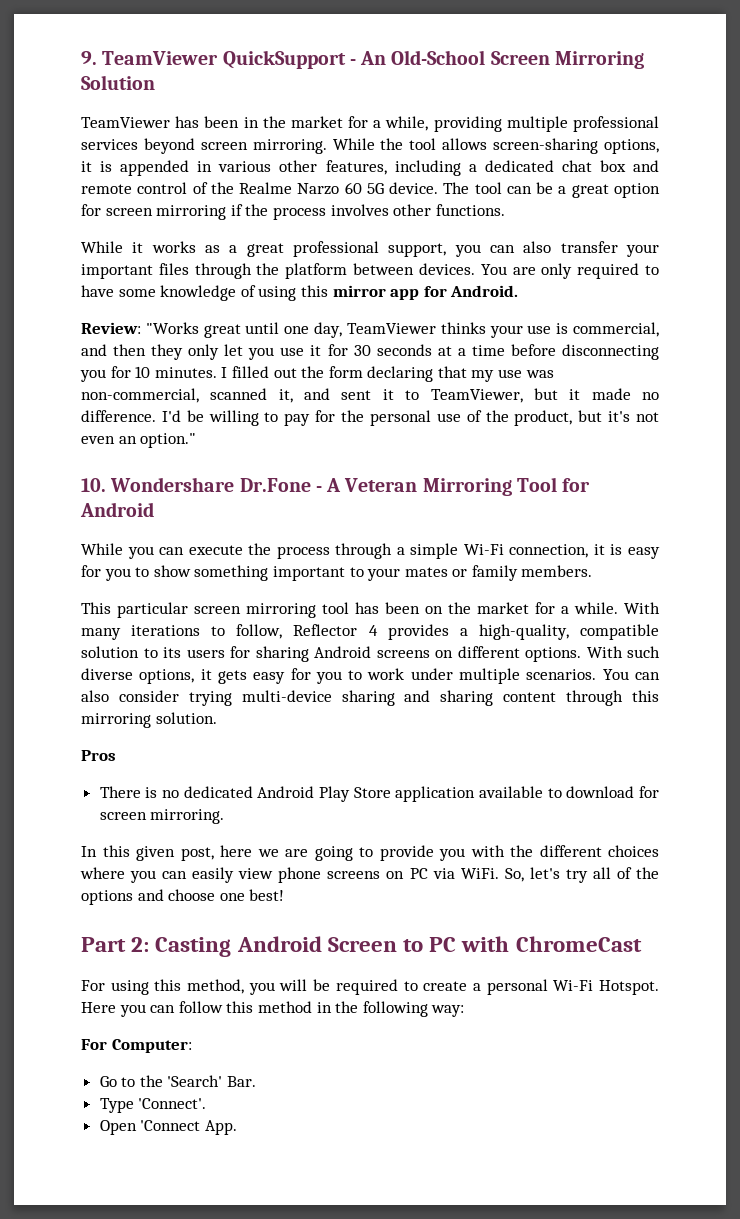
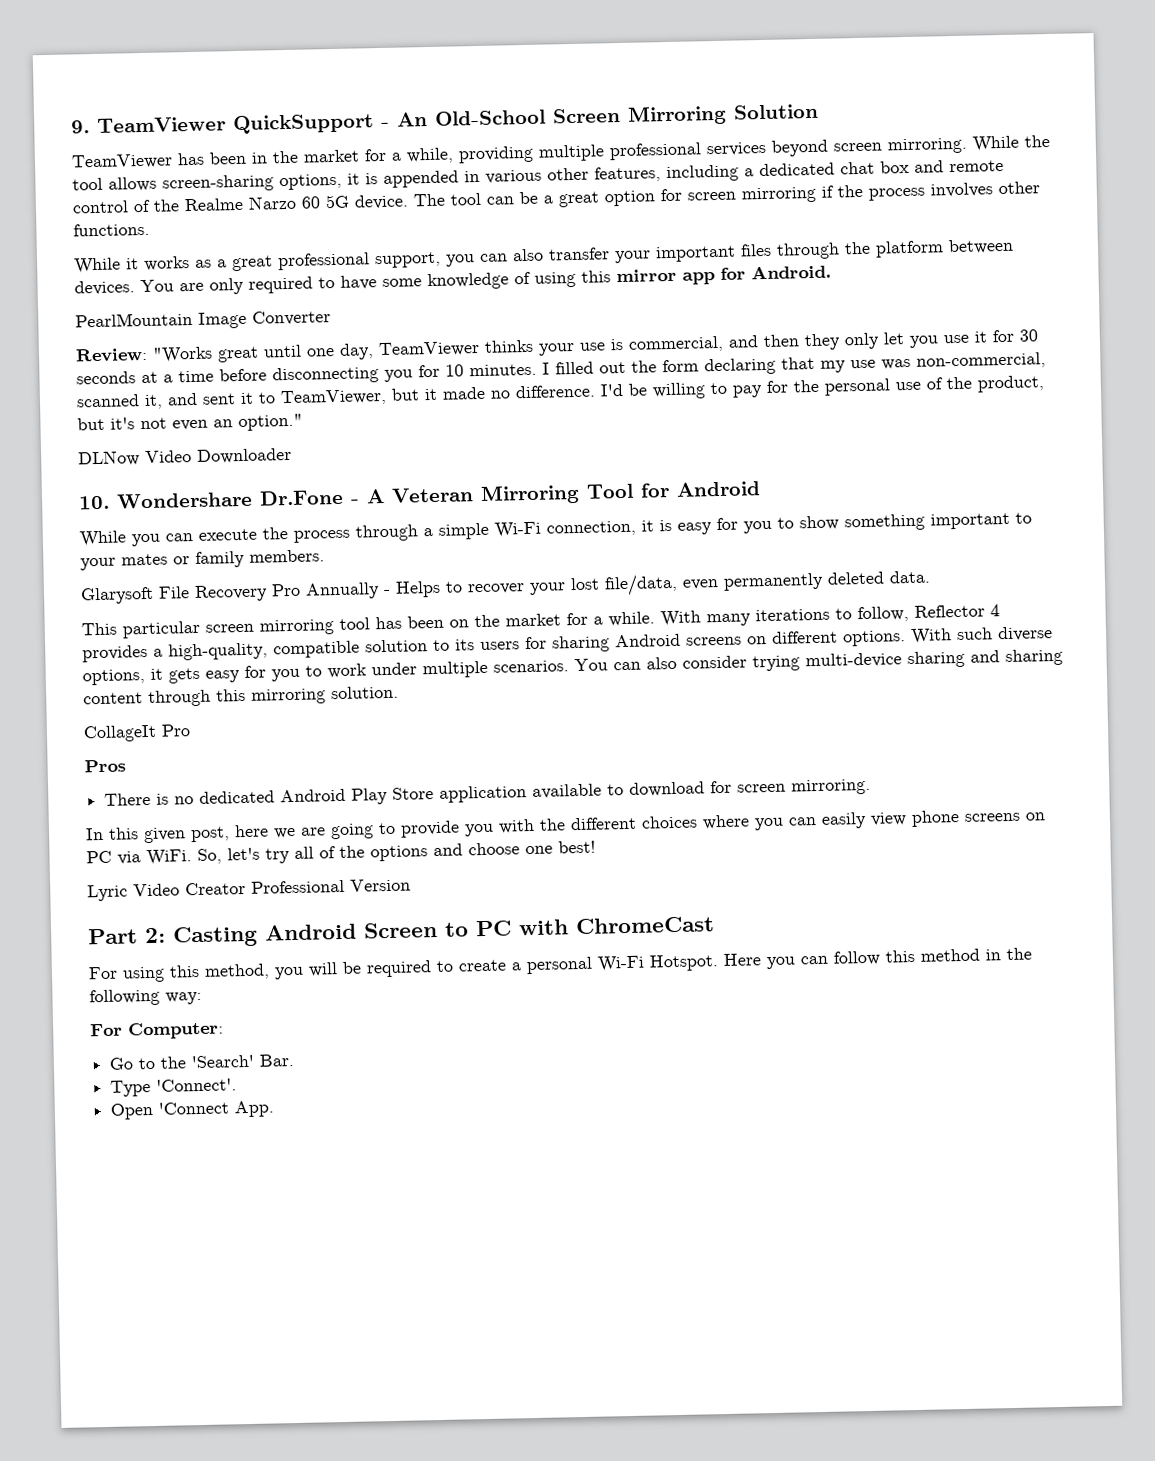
(519, 291) none -> [75,310,331,329] // PearlMountain Image Converter
(197, 440) none -> [78,447,292,467] // DLNow Video Downloader
(593, 571) none -> [80,570,930,605] // Glarysoft File Recovery Pro Annually - Helps to recover your lost file/data, even permanently deleted data.
(217, 718) none -> [83,724,191,743] // CollageIt Pro
(285, 895) none -> [87,878,411,902] // Lyric Video Creator Professional Version

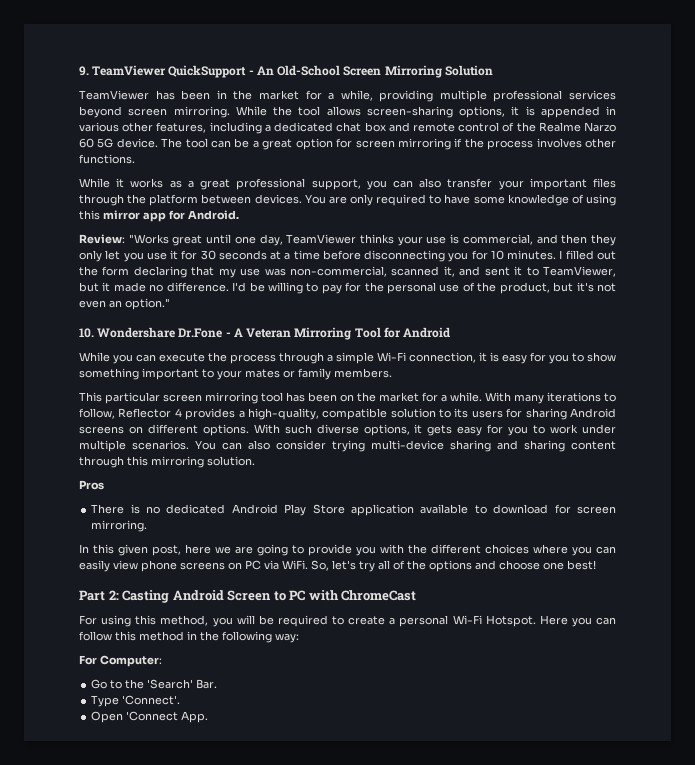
[75,310,331,329] // PearlMountain Image Converter -> (239, 215) none
[78,447,292,467] // DLNow Video Downloader -> (170, 304) none
[80,570,930,605] // Glarysoft File Recovery Pro Annually - Helps to recover your lost file/data, even permanently deleted data. -> (392, 373) none
[83,724,191,743] // CollageIt Pro -> (255, 461) none
[87,878,411,902] // Lyric Video Creator Professional Version -> (596, 565) none

